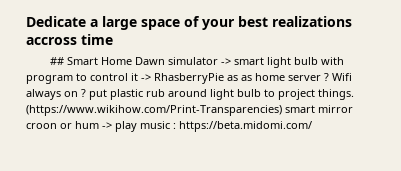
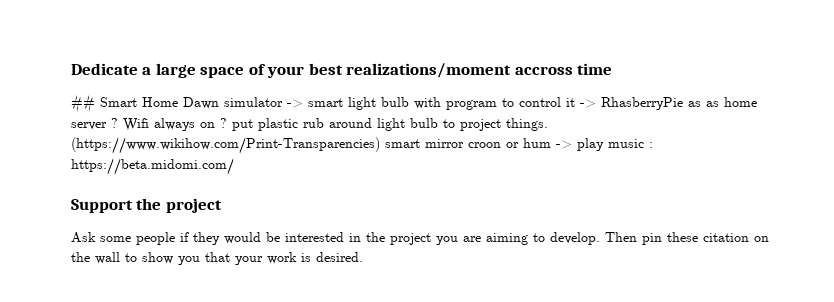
[272,16,352,27] realizations -> [346,63,512,78] realizations/moment
(312, 126) none -> [71,198,222,213] [71,232,769,245] [71,252,363,265] // Support the project // Ask some people if they would be interested in the project you are aiming to develop. Then pin these citation on the wall to show you that your work is desired.

